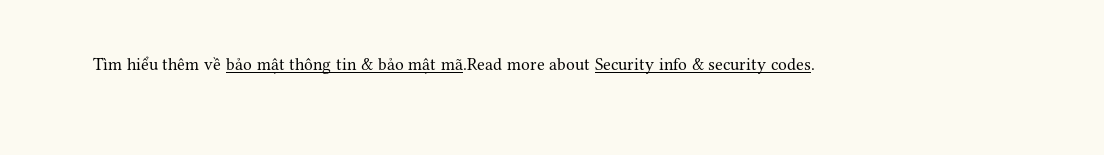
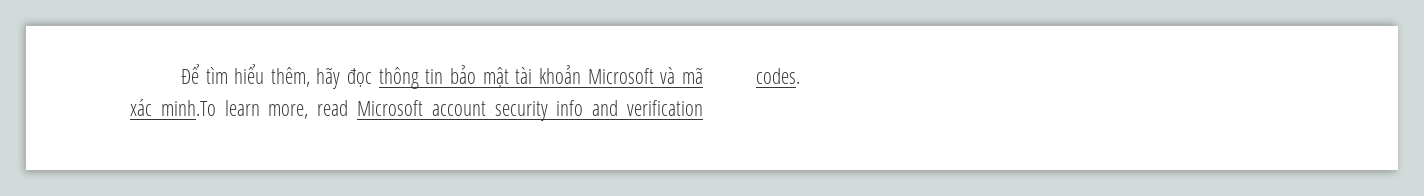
[93,56,767,74] Tìm hiểu thêm về bảo mật thông tin & bảo mật mã.Read more about Security info & security -> [180,64,703,89] [130,99,704,121] Để tìm hiểu thêm, hãy đọc thông tin bảo mật tài khoản Microsoft và mã xác minh.To learn more, read Microsoft account security info and verification

